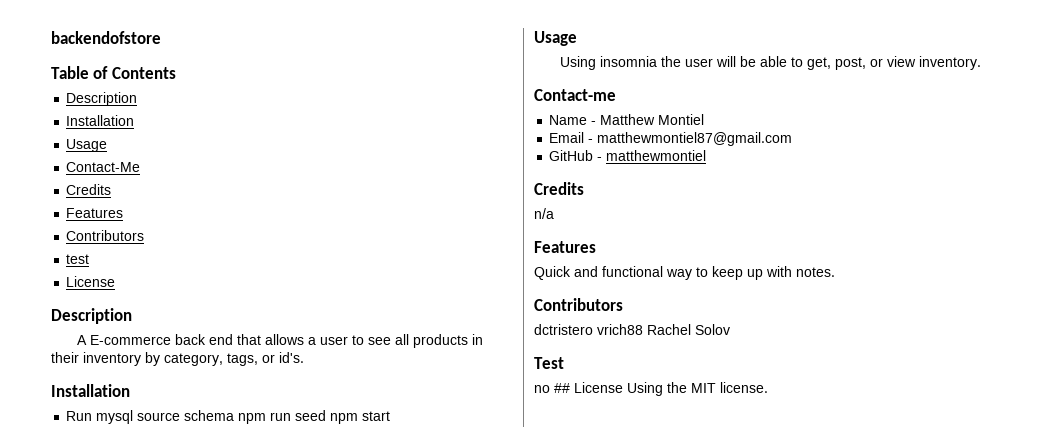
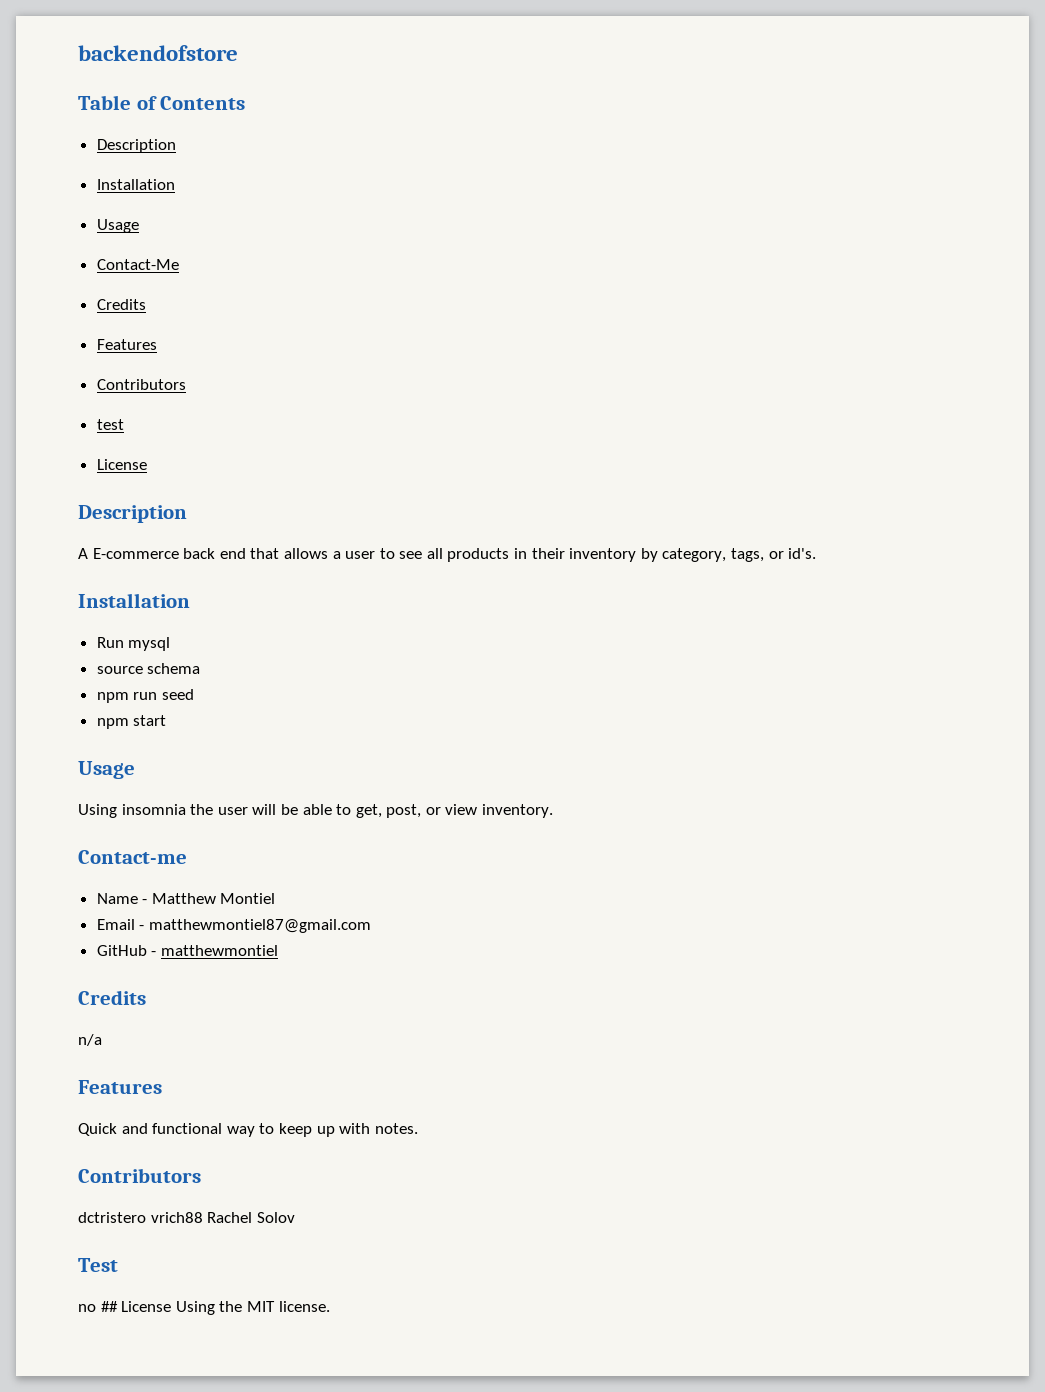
(134, 417) none -> (171, 644) //
(235, 415) none -> (201, 668) //
(327, 415) none -> (194, 694) //

